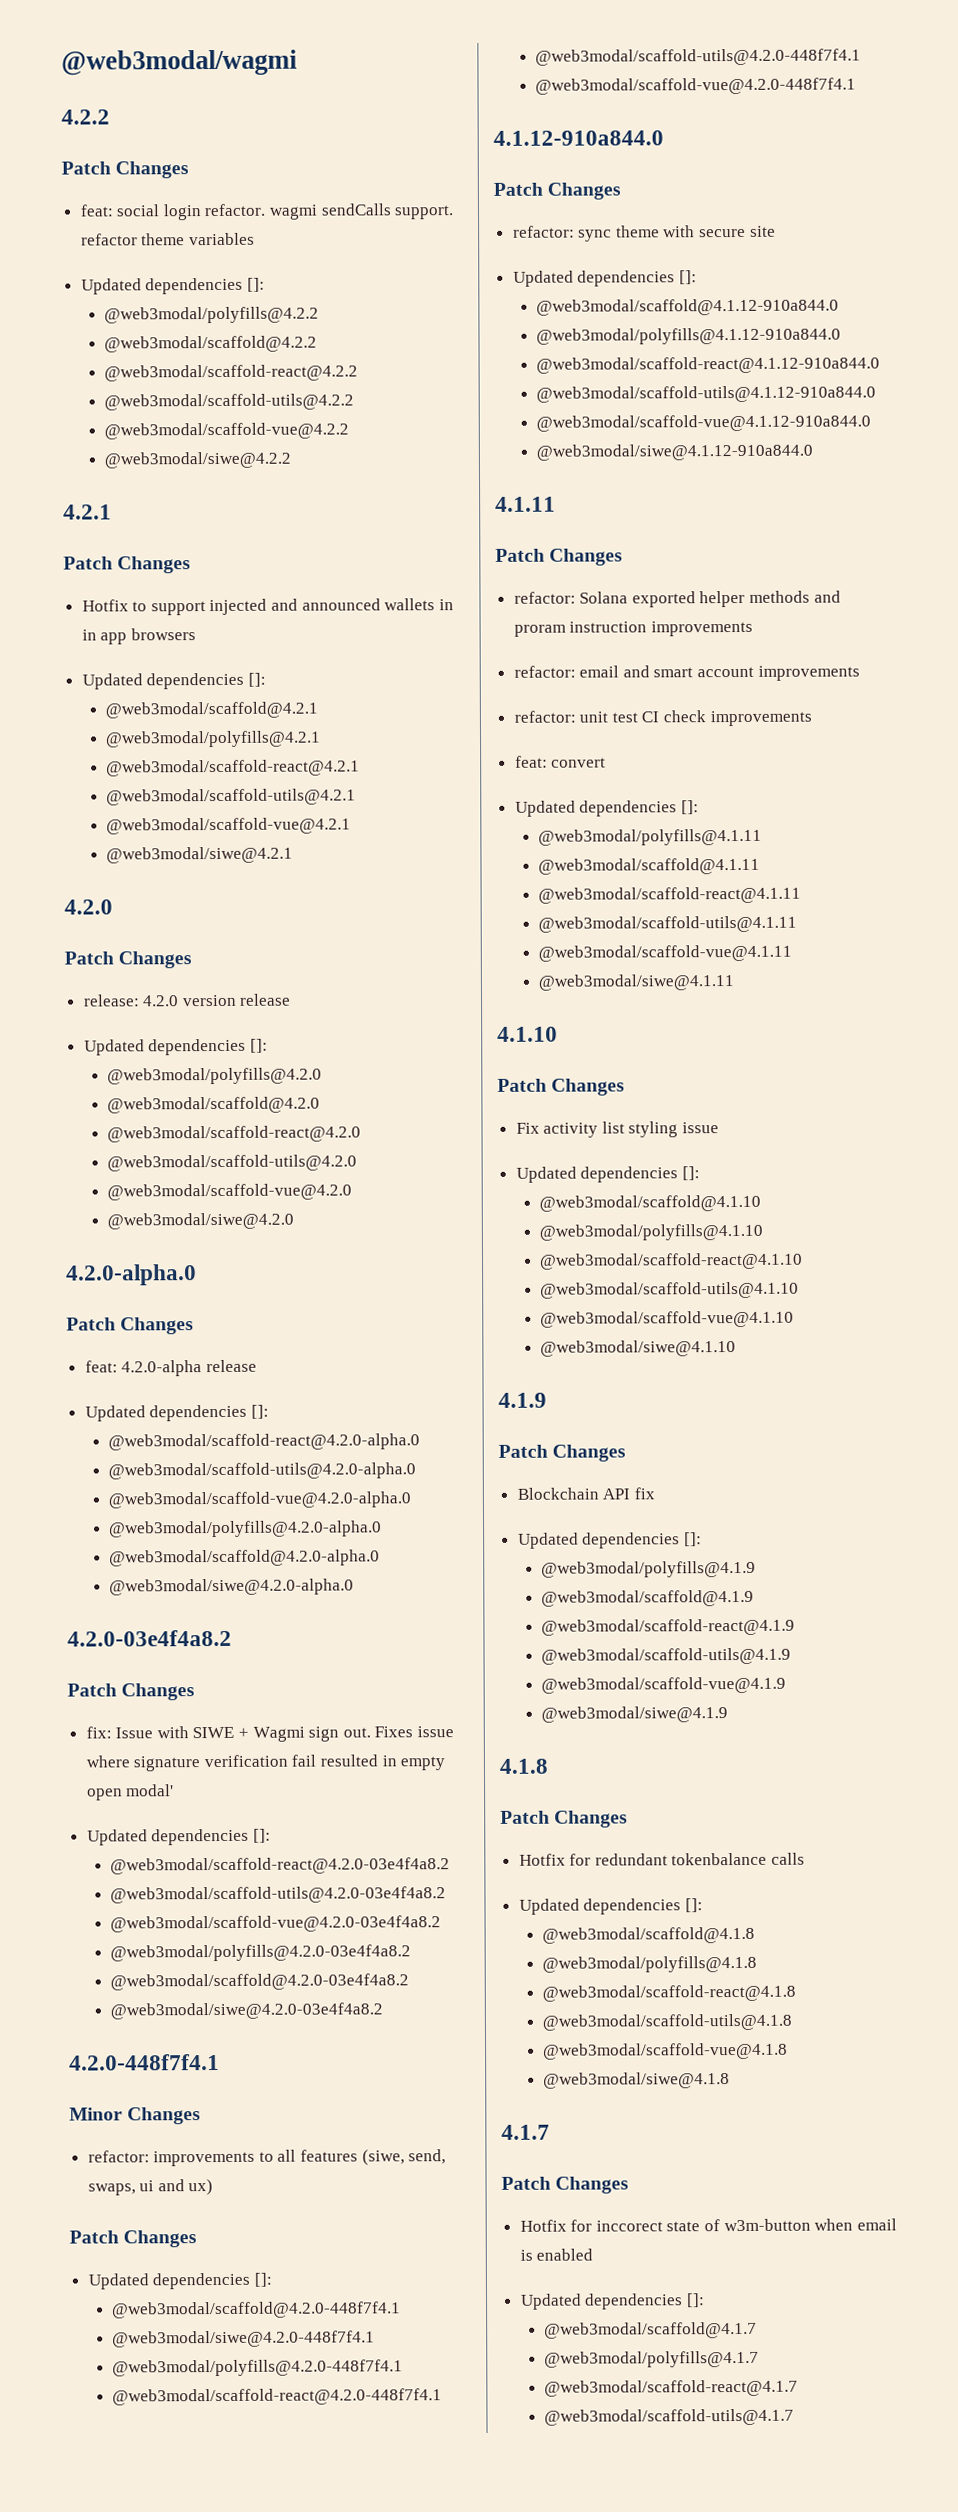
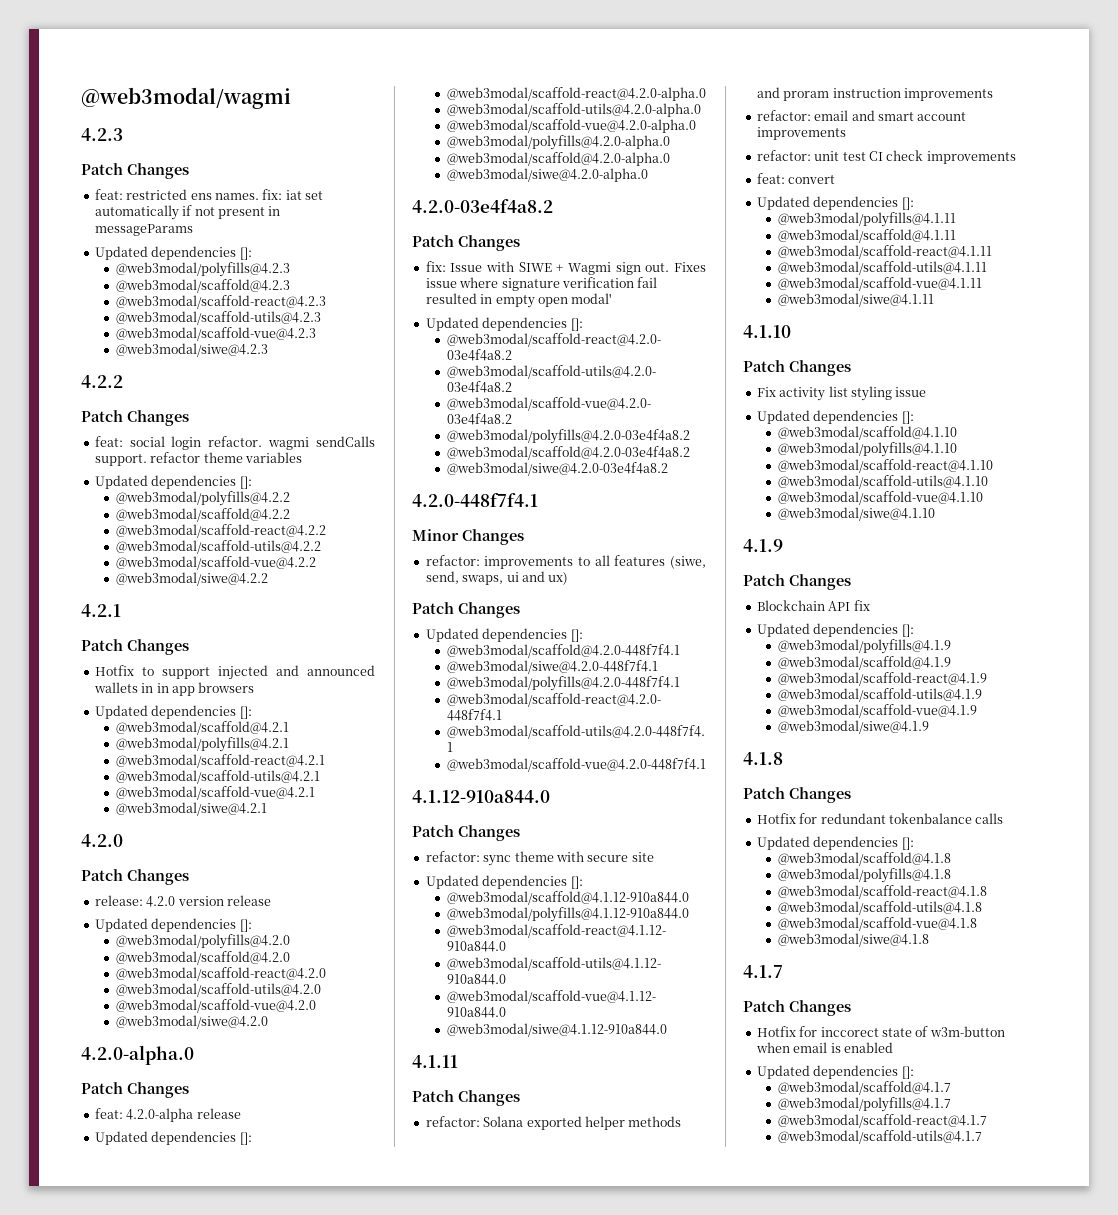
(297, 62) none -> [81,128,123,141] [81,163,189,179] [94,189,323,200] [94,205,281,220] [94,224,193,236] [94,246,252,260] [115,262,290,277] [115,279,290,293] [115,295,326,309] [115,311,321,325] [115,327,316,341] [115,343,268,357] // 4.2.3 // Patch Changes // feat: restricted ens names. fix: iat set automatically if not present in messageParams // Updated dependencies []: // @web3modal/polyfills@4.2.3 // @web3modal/scaffold@4.2.3 // @web3modal/scaffold-react@4.2.3 // @web3modal/scaffold-utils@4.2.3 // @web3modal/scaffold-vue@4.2.3 // @web3modal/siwe@4.2.3

